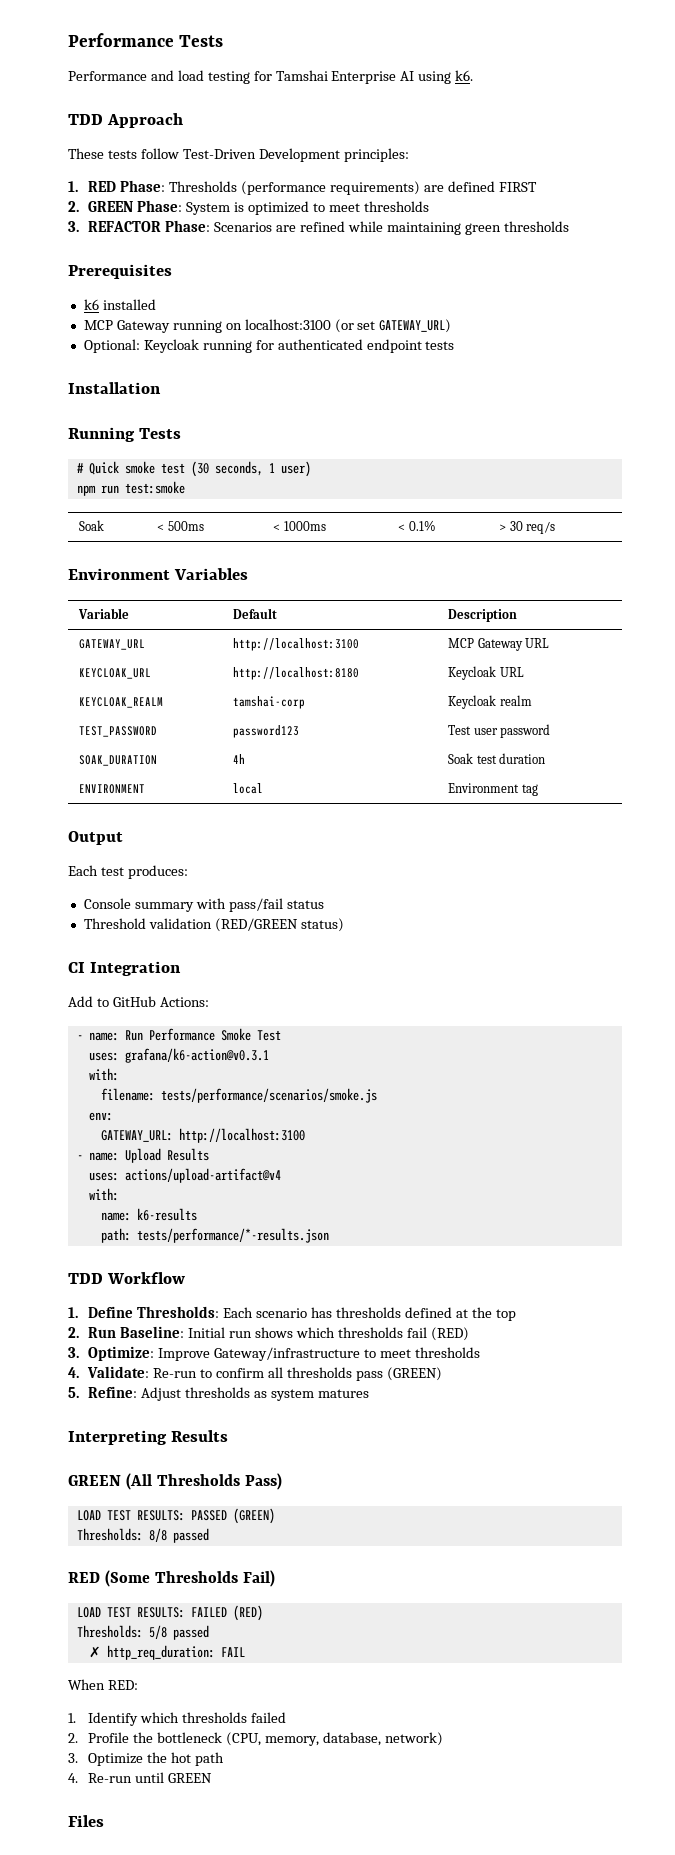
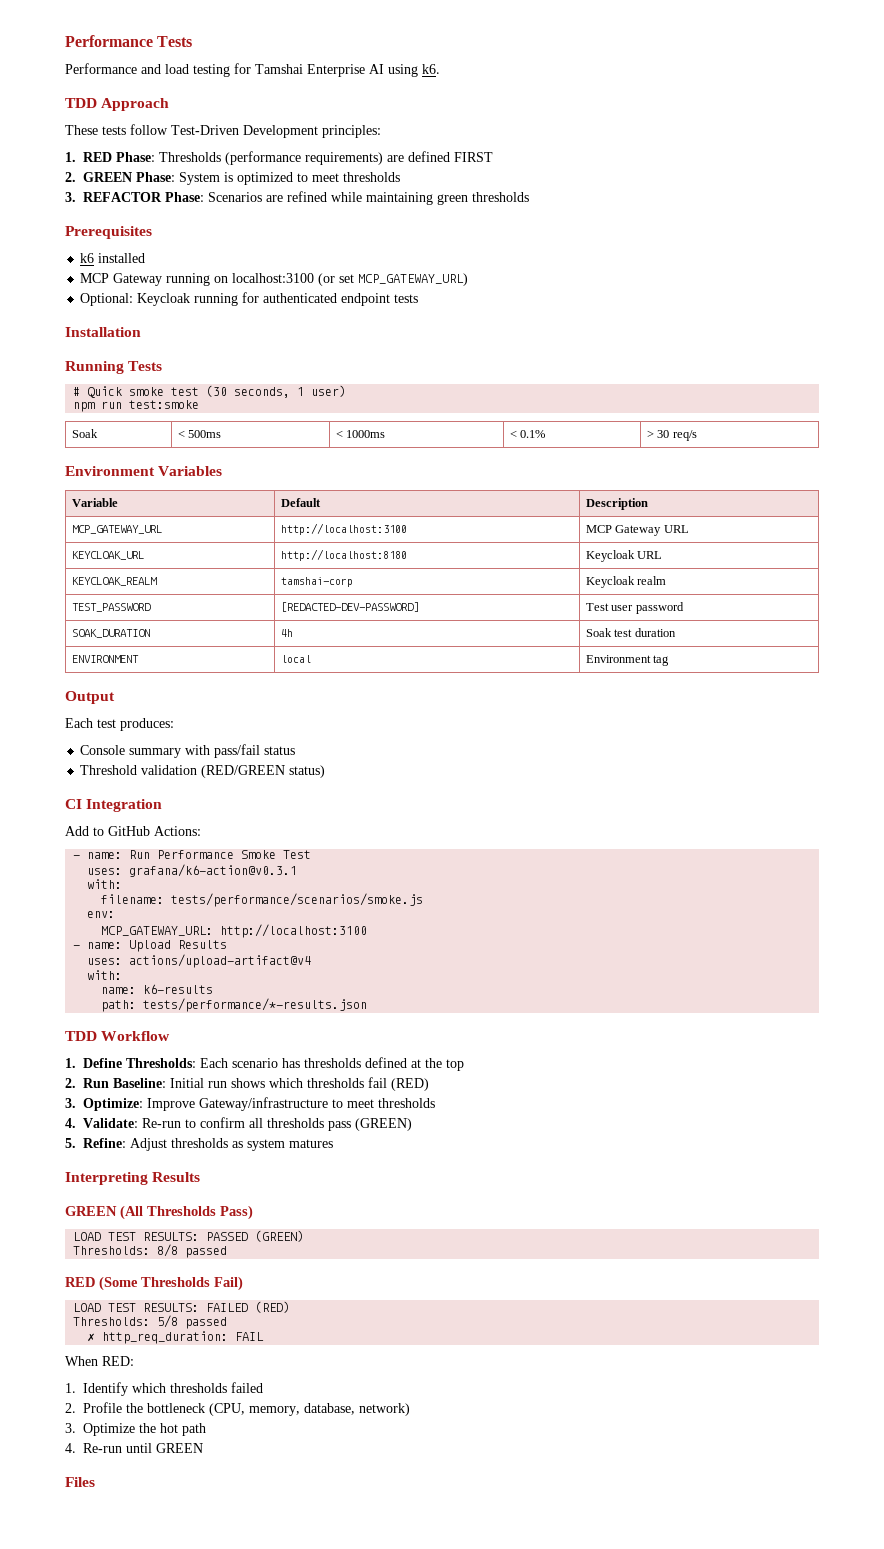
[379,319,452,333] GATEWAY_URL) -> [358,273,469,286] MCP_GATEWAY_URL)
[79,639,146,650] GATEWAY_URL -> [72,525,163,534] MCP_GATEWAY_URL
[233,725,300,738] password123 -> [281,602,420,612] [REDACTED-DEV-PASSWORD]
[100,1130,173,1142] GATEWAY_URL: -> [101,926,214,936] MCP_GATEWAY_URL:

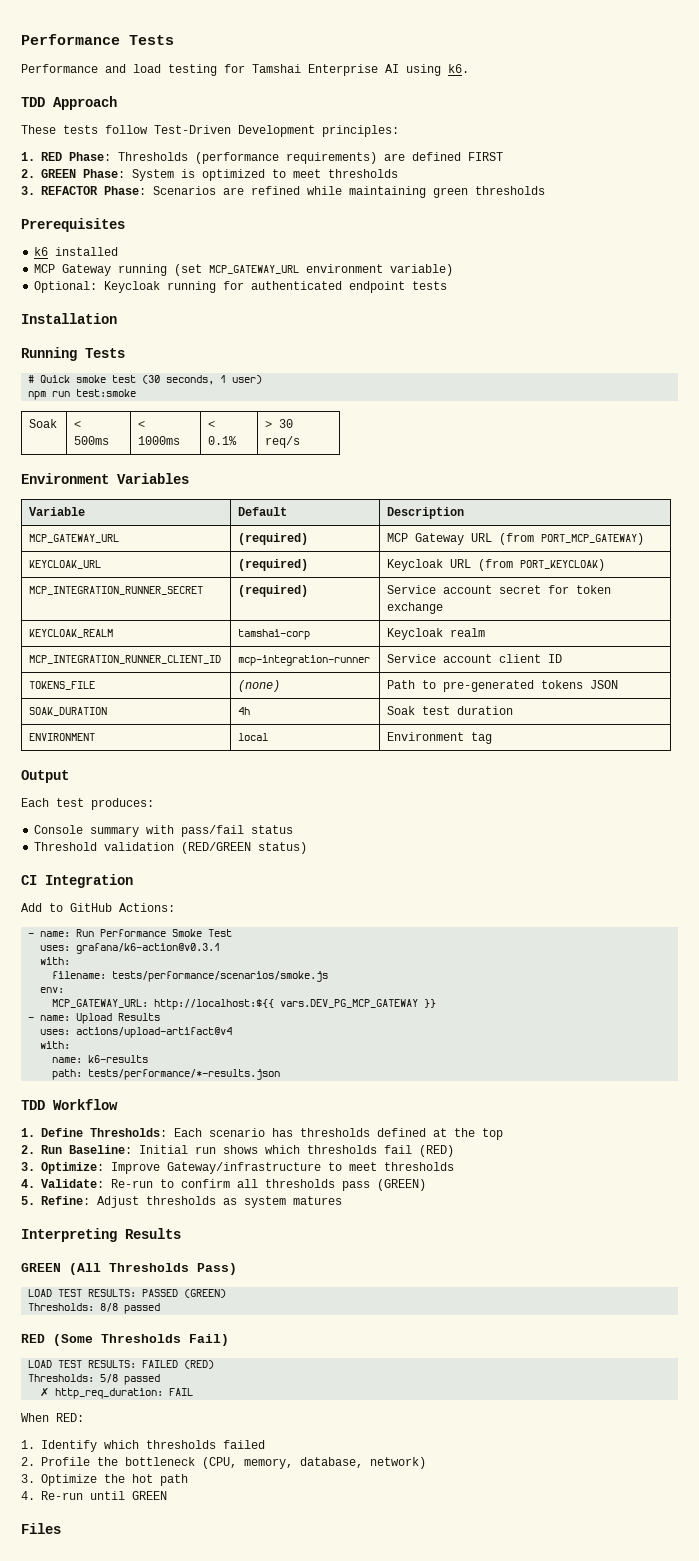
[214,273,469,286] on localhost:3100 (or set MCP_GATEWAY_URL) -> [174,264,454,276] (set MCP_GATEWAY_URL environment variable)
[281,523,408,535] http://localhost:3100 -> [238,533,309,545] (required)
(689, 529) none -> [499,533,645,545] (from PORT_MCP_GATEWAY)
[281,549,408,561] http://localhost:8180 -> [238,559,309,571] (required)
[72,577,158,586] [281,577,354,587] [586,576,667,588] [72,603,152,612] [281,602,420,612] [586,602,684,614] // KEYCLOAK_REALM | tamshai-corp | Keycloak realm // TEST_PASSWORD | [REDACTED-DEV-PASSWORD] | Test user password -> [478,559,606,571] [29,586,204,595] [238,585,309,597] [387,585,612,594] [387,602,444,614] [29,629,114,638] [238,629,311,640] [387,628,486,640] [29,655,222,664] [238,655,371,666] [387,654,563,663] [29,681,96,690] [238,680,281,692] [387,680,619,692] (from PORT_KEYCLOAK) // MCP_INTEGRATION_RUNNER_SECRET | (required) | Service account secret for token exchange // KEYCLOAK_REALM | tamshai-corp | Keycloak realm // MCP_INTEGRATION_RUNNER_CLIENT_ID | mcp-integration-runner | Service account client ID // TOKENS_FILE | (none) | Path to pre-generated tokens JSON
[220,924,368,938] http://localhost:3100 -> [154,999,437,1010] http://localhost:${{ vars.DEV_PG_MCP_GATEWAY }}

